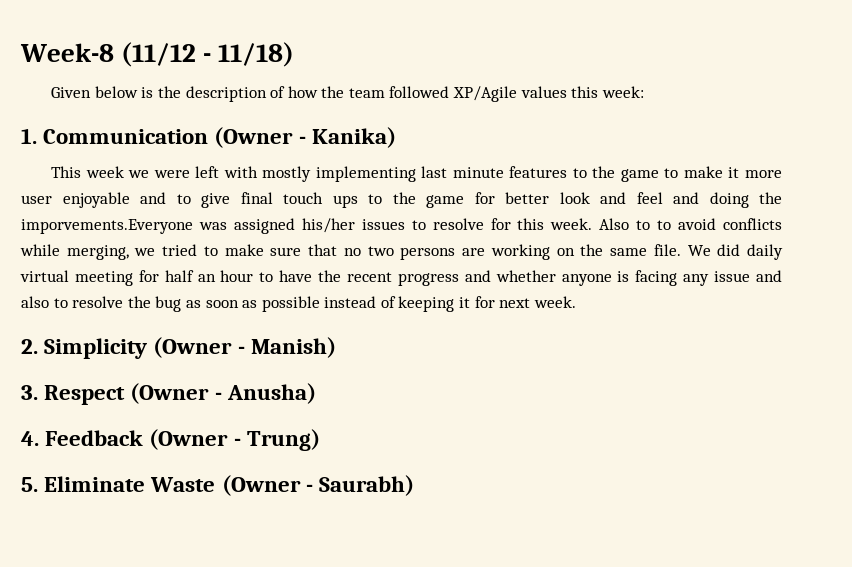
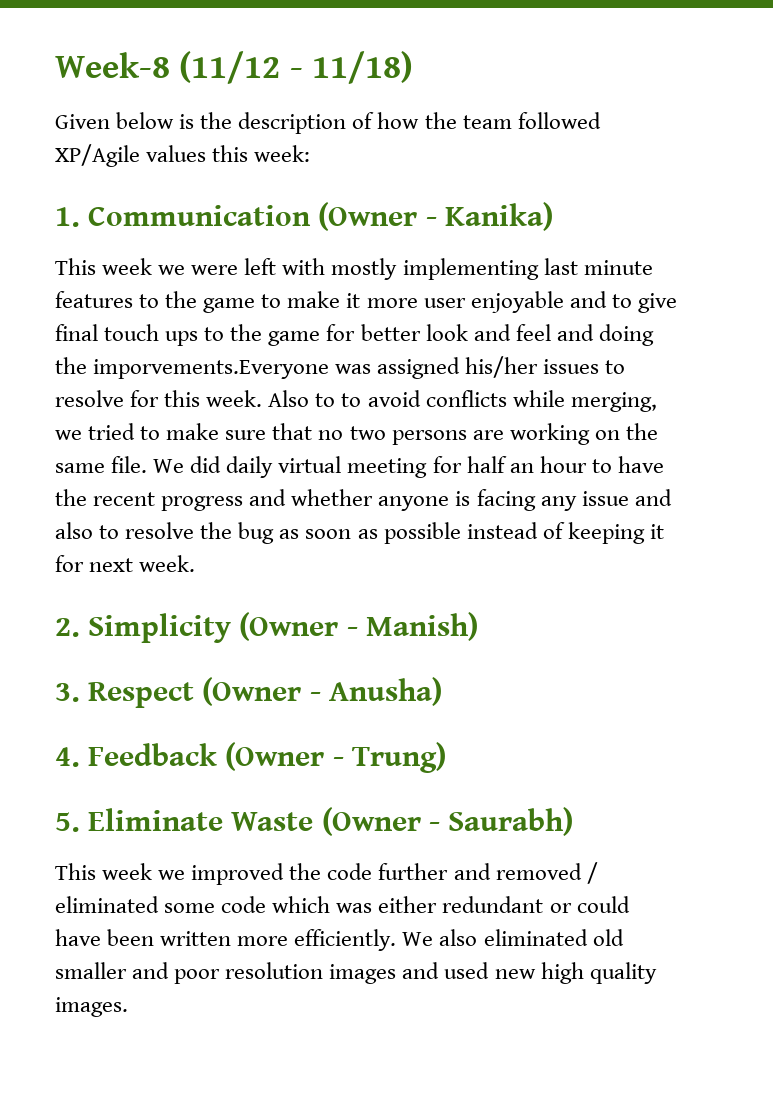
(415, 485) none -> [55,862,598,885] [55,896,630,913] [55,929,624,951] [55,962,657,984] [55,997,128,1017] // This week we improved the code further and removed / eliminated some code which was either redundant or could have been written more efficiently. We also eliminated old smaller and poor resolution images and used new high quality images.

